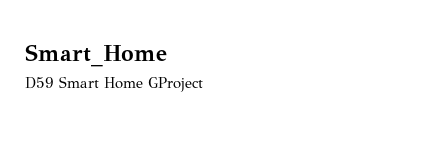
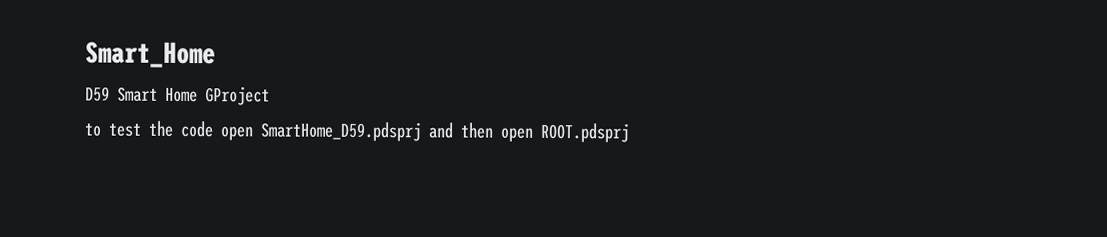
(203, 84) none -> [84,120,629,143] // to test the code open SmartHome_D59.pdsprj and then open ROOT.pdsprj

